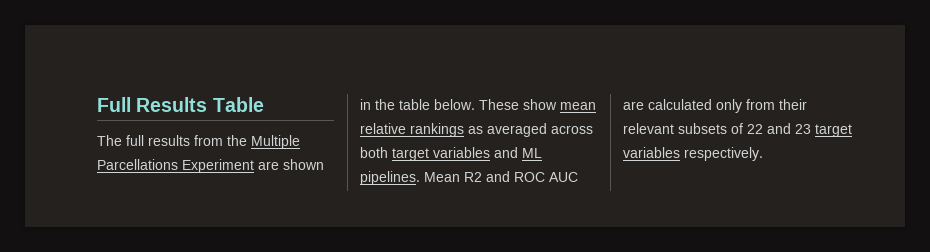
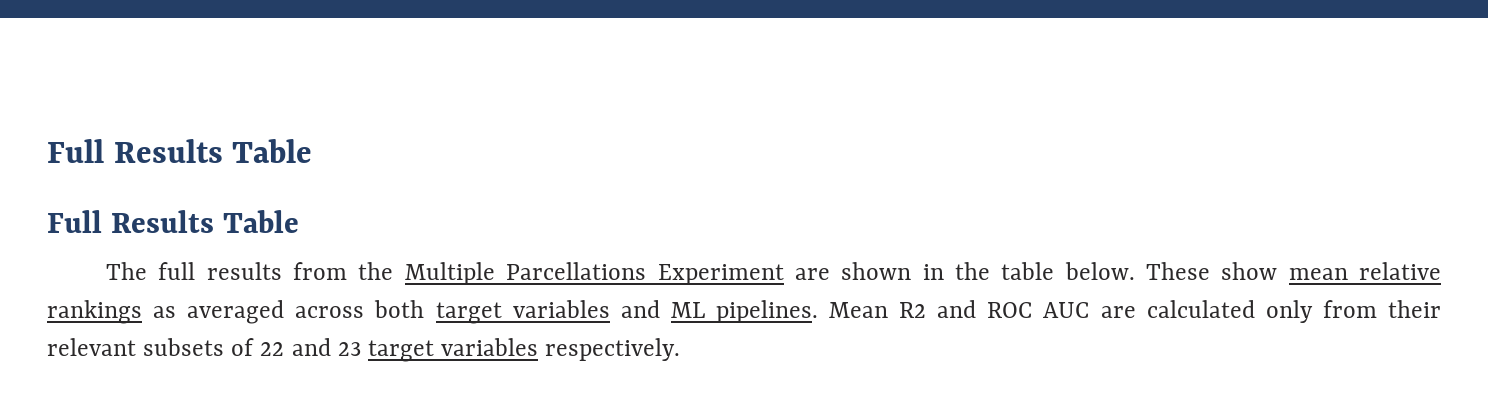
[97,97,264,112] Full Results Table -> [47,139,313,163] [47,210,300,233] Full Results Table // Full Results Table

